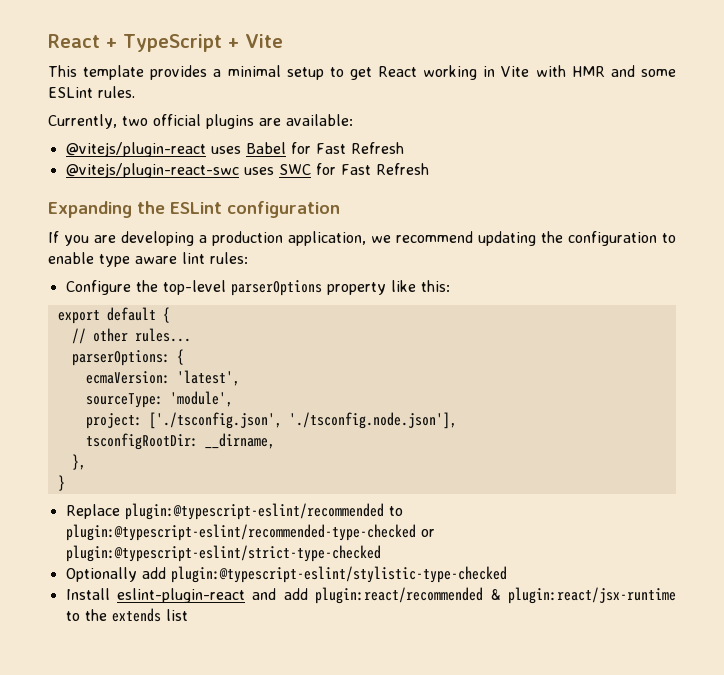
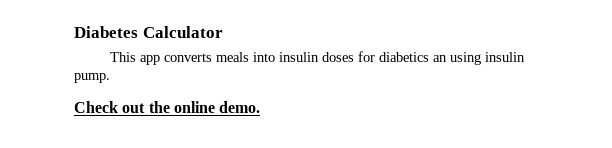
[48,34,283,52] [48,65,676,80] [48,86,135,98] [48,114,353,129] [65,142,404,157] [65,163,429,178] [48,201,340,218] [48,231,676,246] [48,252,248,267] [65,280,450,296] [57,307,170,324] [71,328,191,344] [71,349,184,366] [85,370,240,386] [85,391,233,408] [85,412,457,429] [85,433,275,450] [71,454,86,470] [57,475,65,491] [65,503,403,520] [65,524,435,541] [65,545,381,562] [65,566,507,583] [65,587,676,604] [65,608,188,622] React + TypeScript + Vite // This template provides a minimal setup to get React working in Vite with HMR and some ESLint rules. // Currently, two official plugins are available: // @vitejs/plugin-react uses Babel for Fast Refresh // @vitejs/plugin-react-swc uses SWC for Fast Refresh // Expanding the ESLint configuration // If you are developing a production application, we recommend updating the configuration to enable type aware lint rules: // Configure the top-level parserOptions property like this: // export default { // // other rules... // parserOptions: { // ecmaVersion: 'latest', // sourceType: 'module', // project: ['./tsconfig.json', './tsconfig.node.json'], // tsconfigRootDir: __dirname, // }, // } // Replace plugin:@typescript-eslint/recommended to plugin:@typescript-eslint/recommended-type-checked or plugin:@typescript-eslint/strict-type-checked // Optionally add plugin:@typescript-eslint/stylistic-type-checked // Install eslint-plugin-react and add plugin:react/recommended & plugin:react/jsx-runtime to the extends list -> [74,26,223,38] [110,51,526,65] [74,73,110,83] [74,101,261,113] Diabetes Calculator // This app converts meals into insulin doses for diabetics an using insulin pump. // Check out the online demo.

